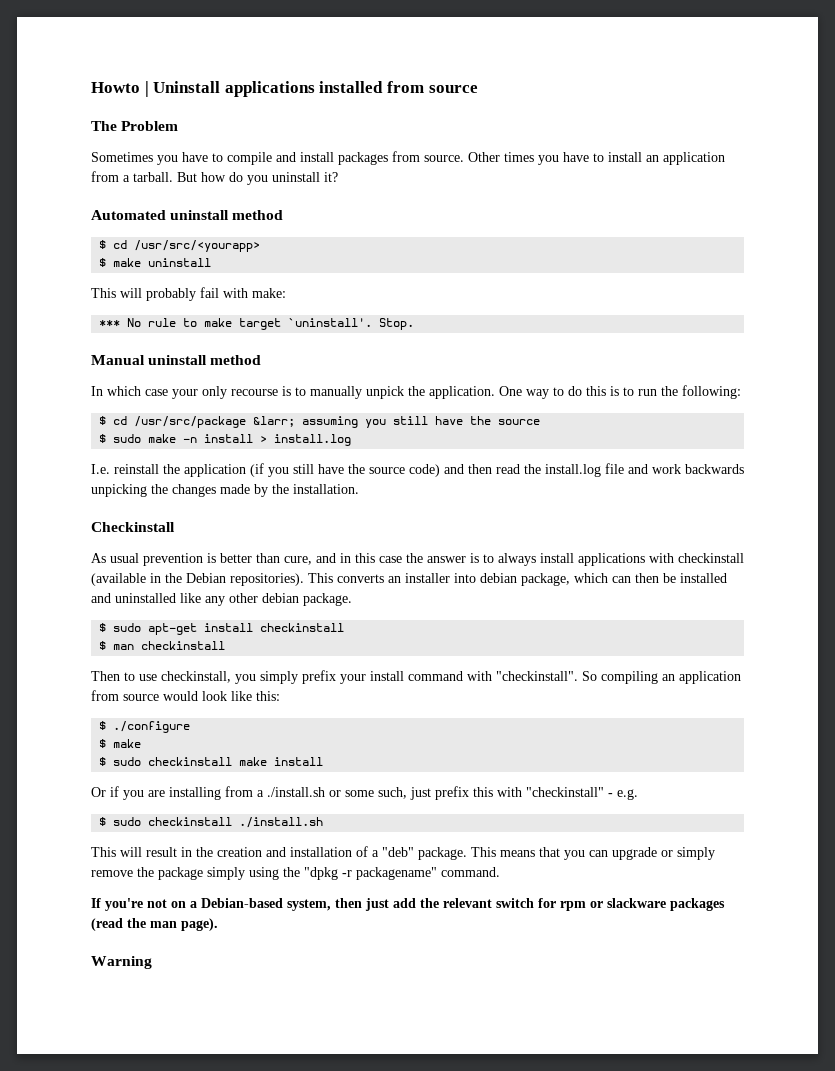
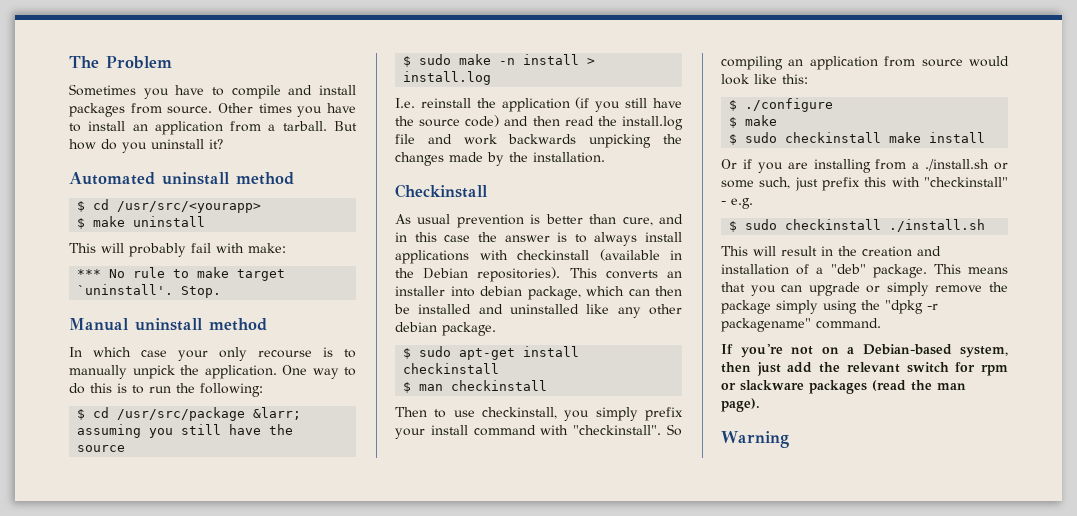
[91,81,478,97] Howto | Uninstall applications installed from source // -> (69, 62) none

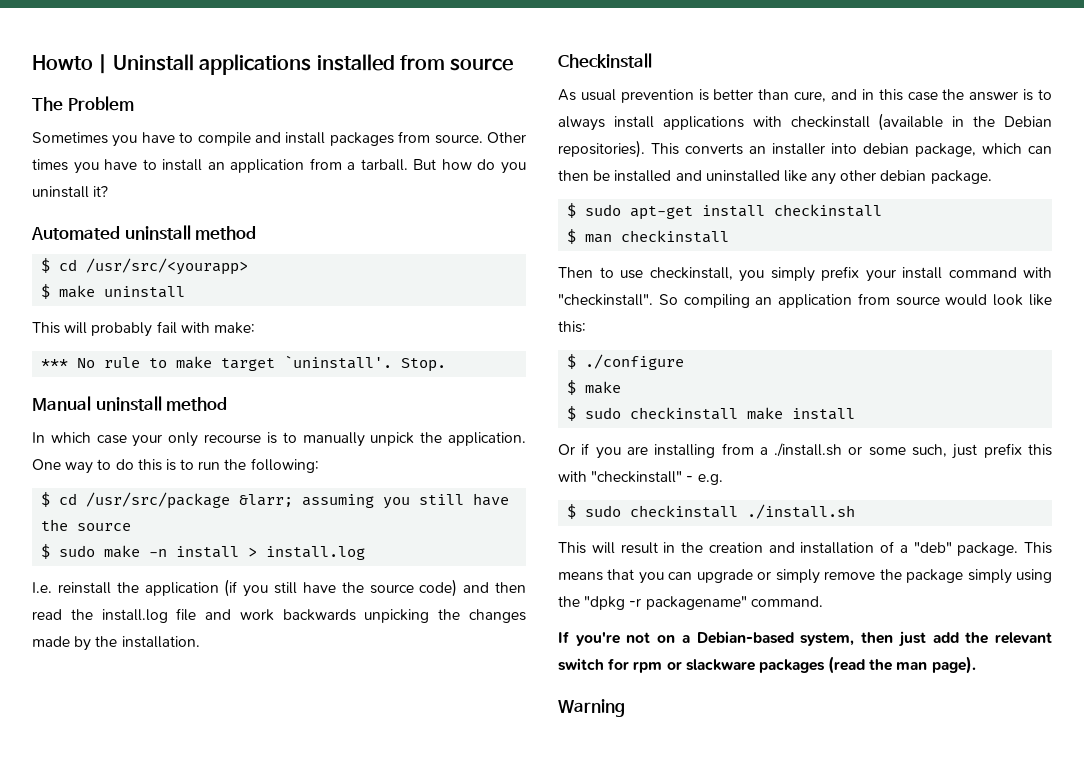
(69, 62) none -> [32,54,514,75] Howto | Uninstall applications installed from source //

